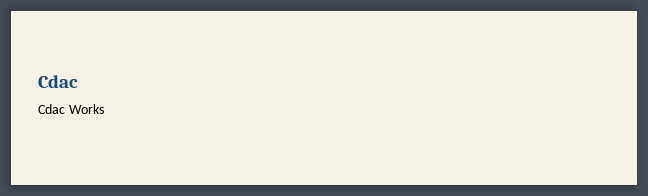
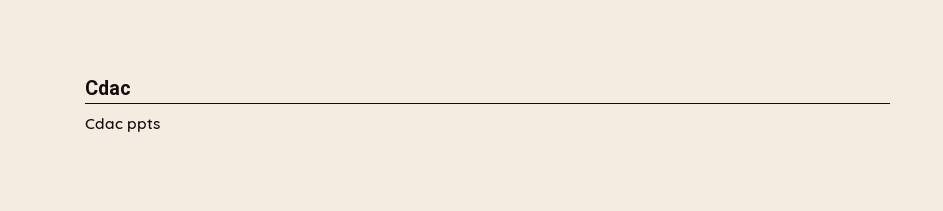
[68,104,104,114] Works -> [127,119,161,132] ppts

